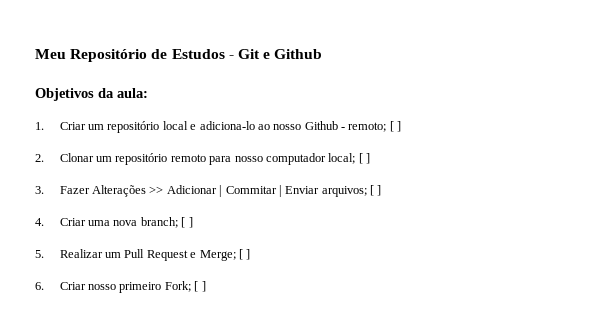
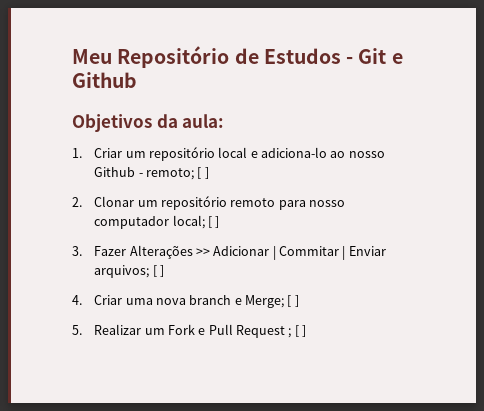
[140,217,178,228] branch; -> [189,295,285,308] branch e Merge;
[124,249,251,261] [35,281,191,293] Pull Request e Merge; [ ] // 6. Criar nosso primeiro Fork; -> [167,324,292,338] Fork e Pull Request ;

